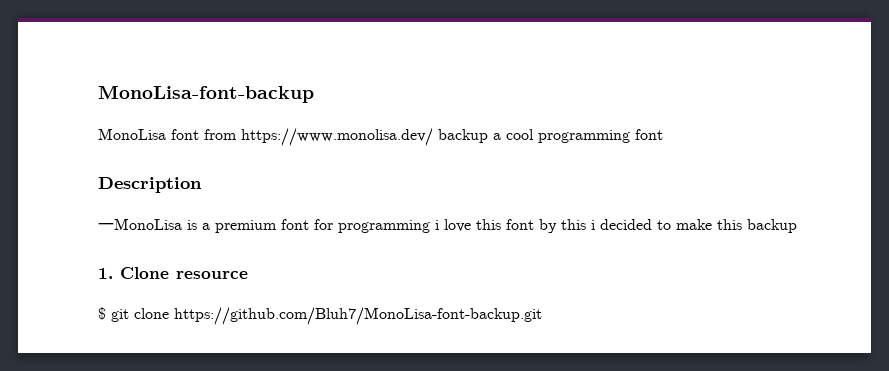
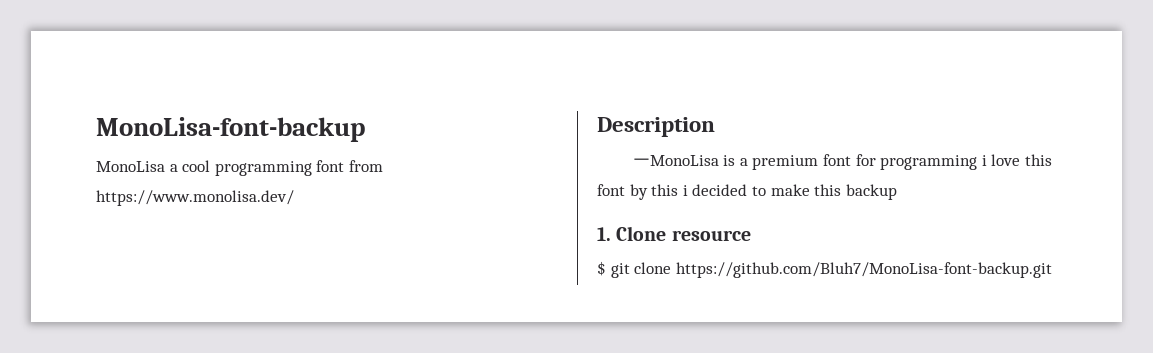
[171,128,488,146] font from https://www.monolisa.dev/ backup -> (165, 166) none
(663, 134) none -> [348,160,383,172] [96,190,294,206] from https://www.monolisa.dev/

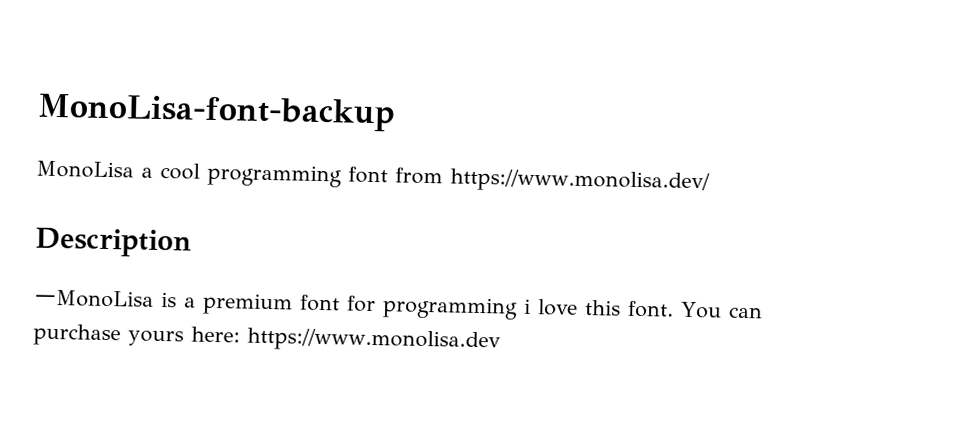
[597,184,897,200] [597,226,751,241] [597,261,1052,278] font by this i decided to make this backup // 1. Clone resource // $ git clone https://github.com/Bluh7/MonoLisa-font-backup.git -> [628,300,763,319] [33,323,501,354] font. You can purchase yours here: https://www.monolisa.dev

